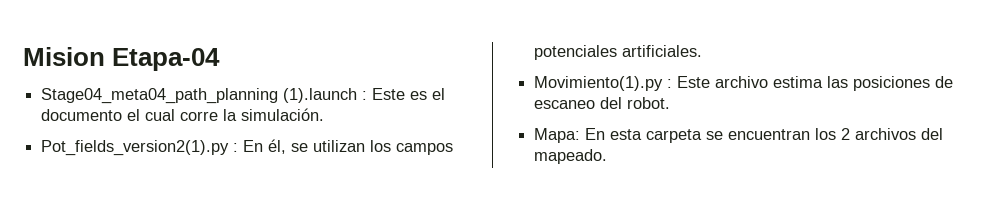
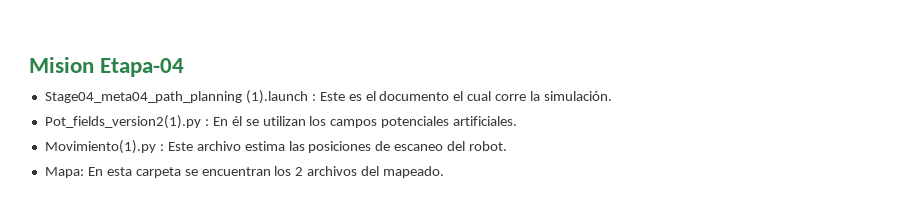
[268,139,287,154] él, -> [231,116,242,126] él

